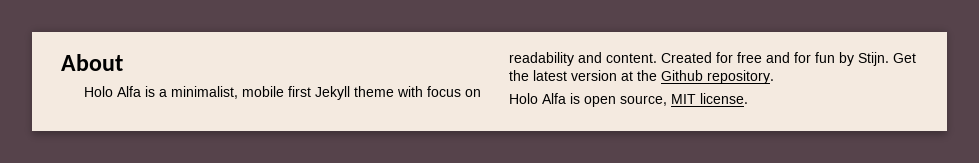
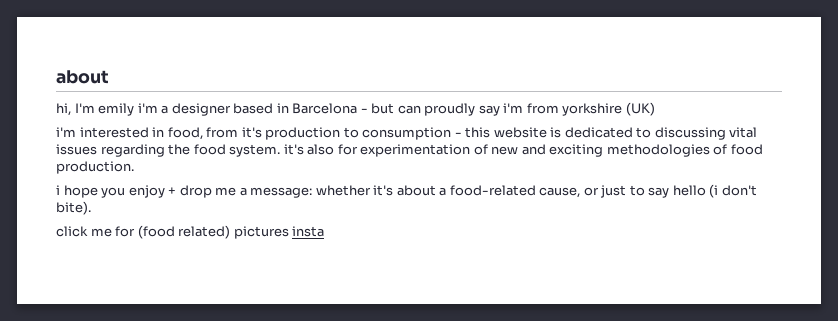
[61,54,123,71] [83,86,481,100] [509,52,916,66] [509,70,774,84] [509,93,748,107] About // Holo Alfa is a minimalist, mobile first Jekyll theme with focus on readability and content. Created for free and for fun by Stijn. Get the latest version at the Github repository. // Holo Alfa is open source, MIT license. -> [56,70,109,84] [56,102,655,116] [56,127,758,140] [56,144,763,157] [56,161,134,174] [56,184,757,198] [56,201,91,215] [56,225,325,239] about // hi, I'm emily i'm a designer based in Barcelona - but can proudly say i'm from yorkshire (UK) // i'm interested in food, from it's production to consumption - this website is dedicated to discussing vital issues regarding the food system. it's also for experimentation of new and exciting methodologies of food production. // i hope you enjoy + drop me a message: whether it's about a food-related cause, or just to say hello (i don't bite). // click me for (food related) pictures insta

